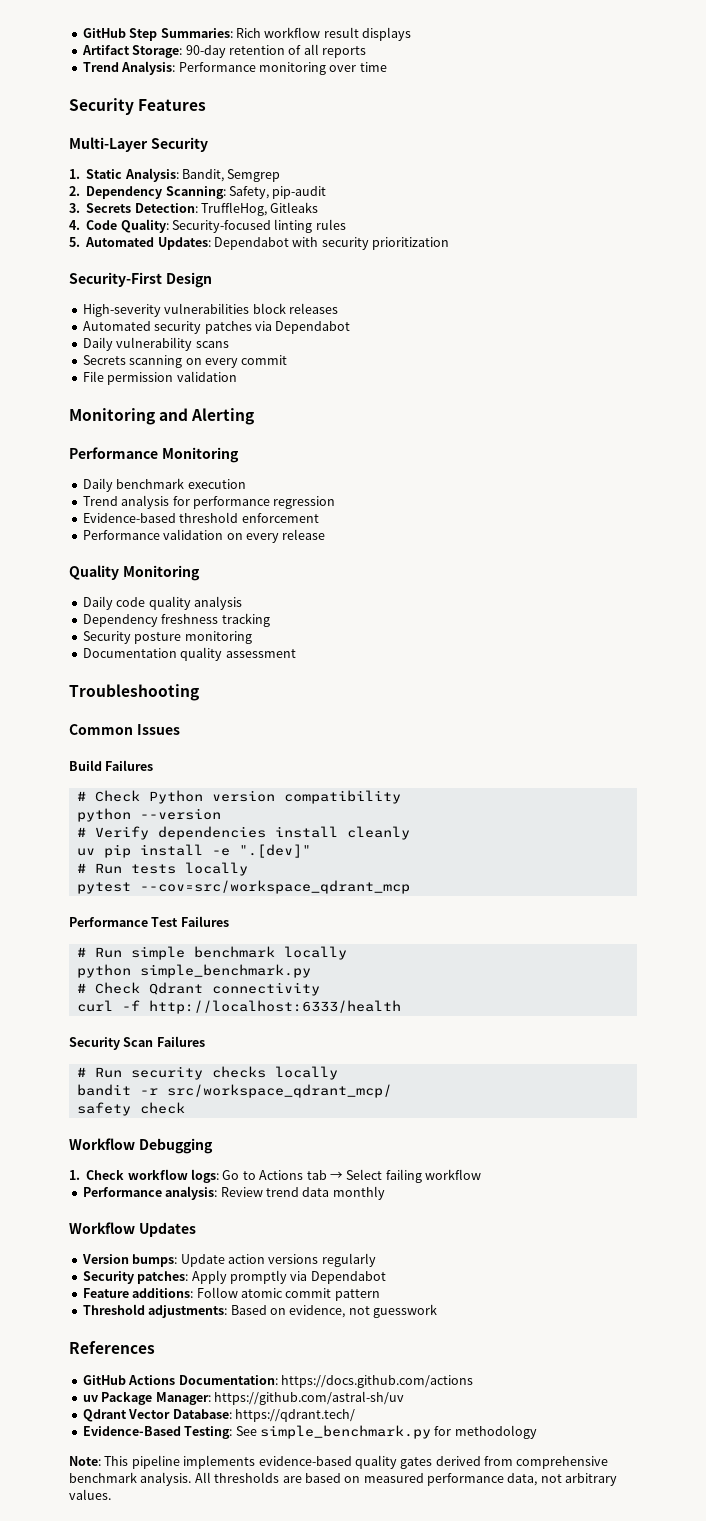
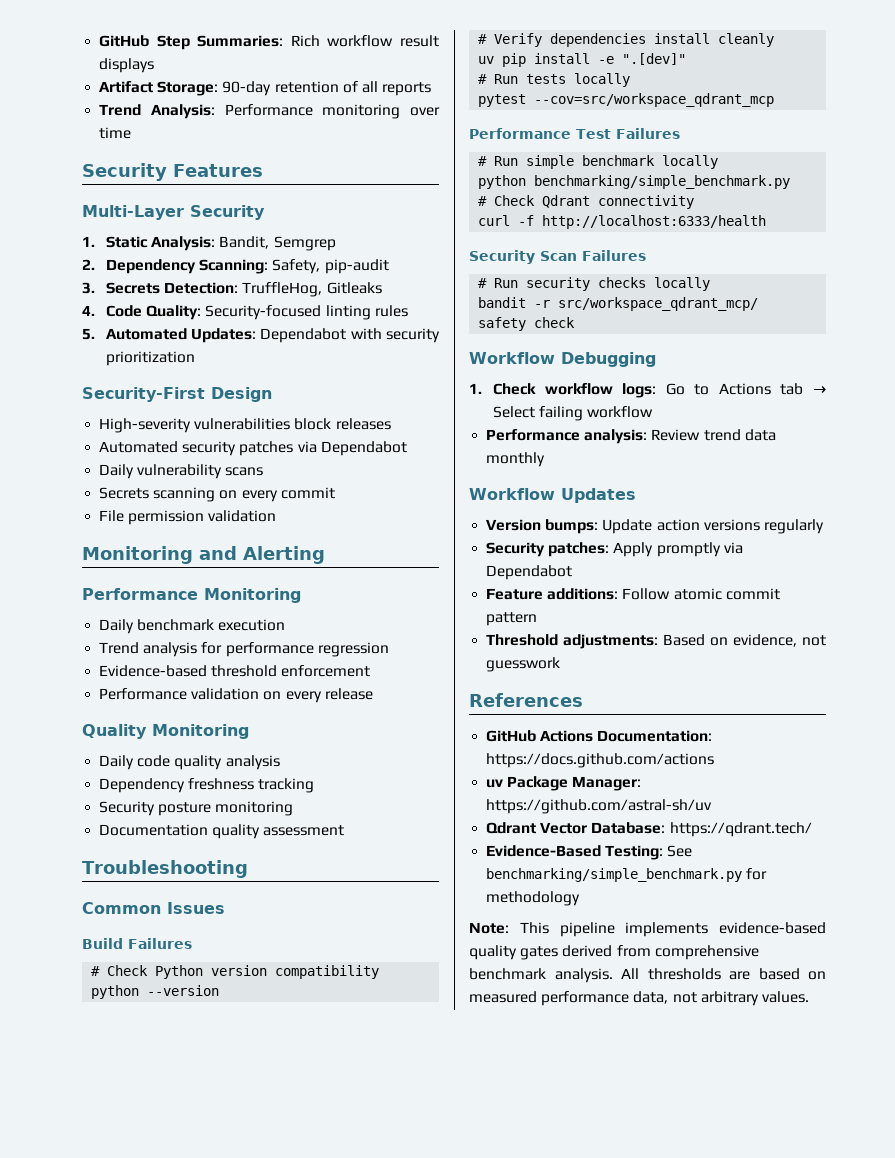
[139,964,311,978] simple_benchmark.py -> [534,175,791,189] benchmarking/simple_benchmark.py
[259,1425,431,1439] simple_benchmark.py -> [486,868,743,882] benchmarking/simple_benchmark.py

